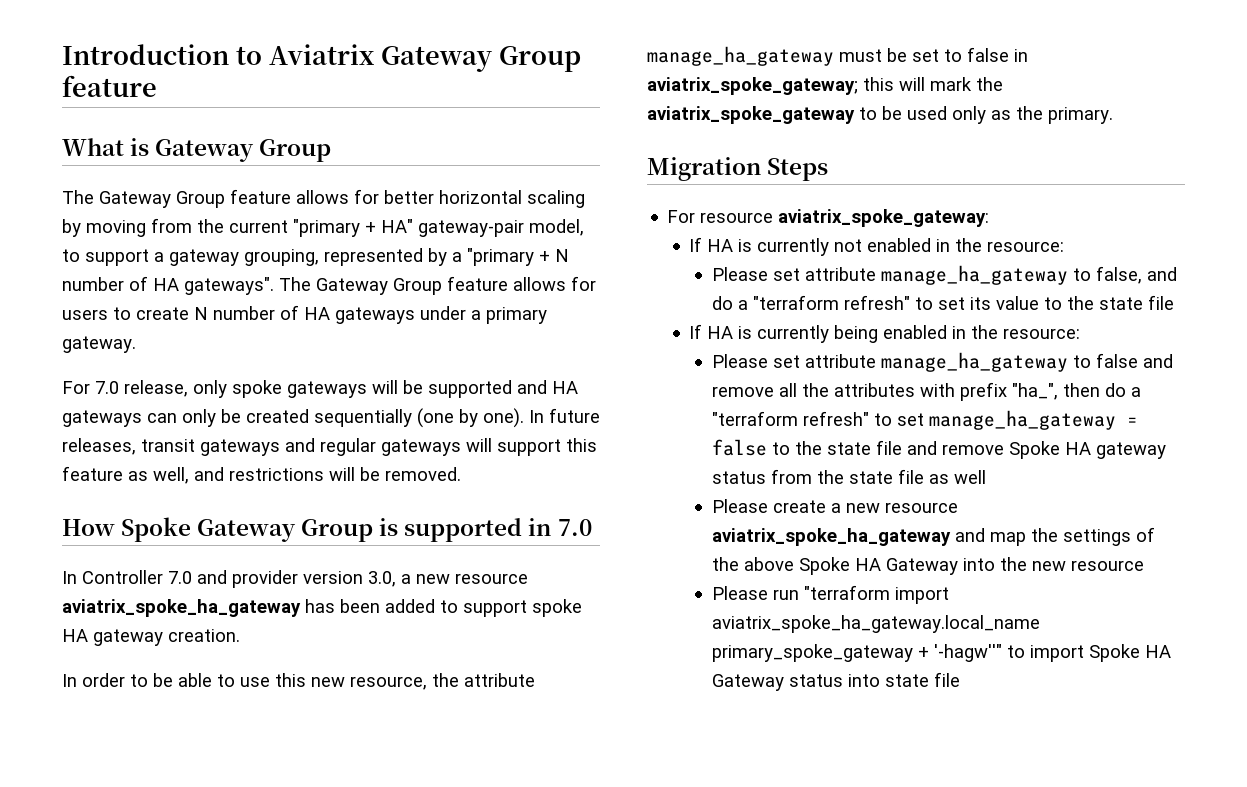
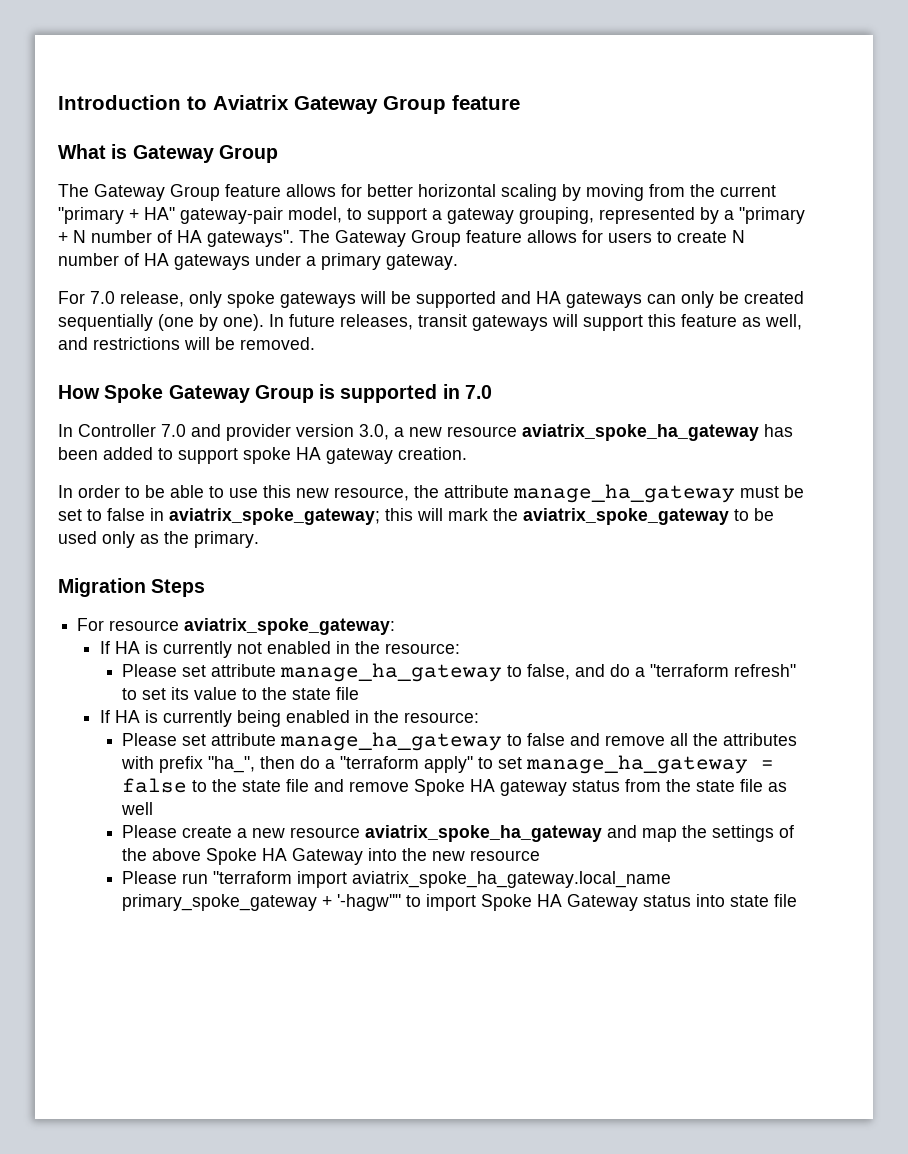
[285,438,461,456] and regular gateways -> (548, 323) none
[802,411,869,426] refresh" -> [424,756,474,773] apply"

